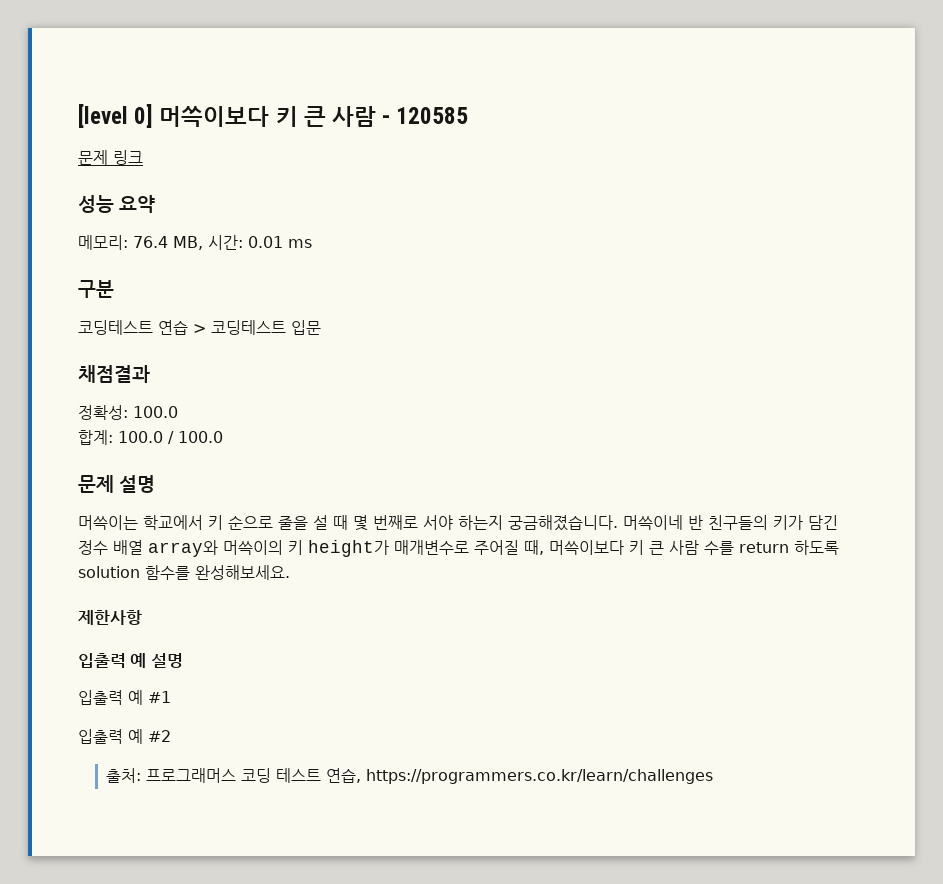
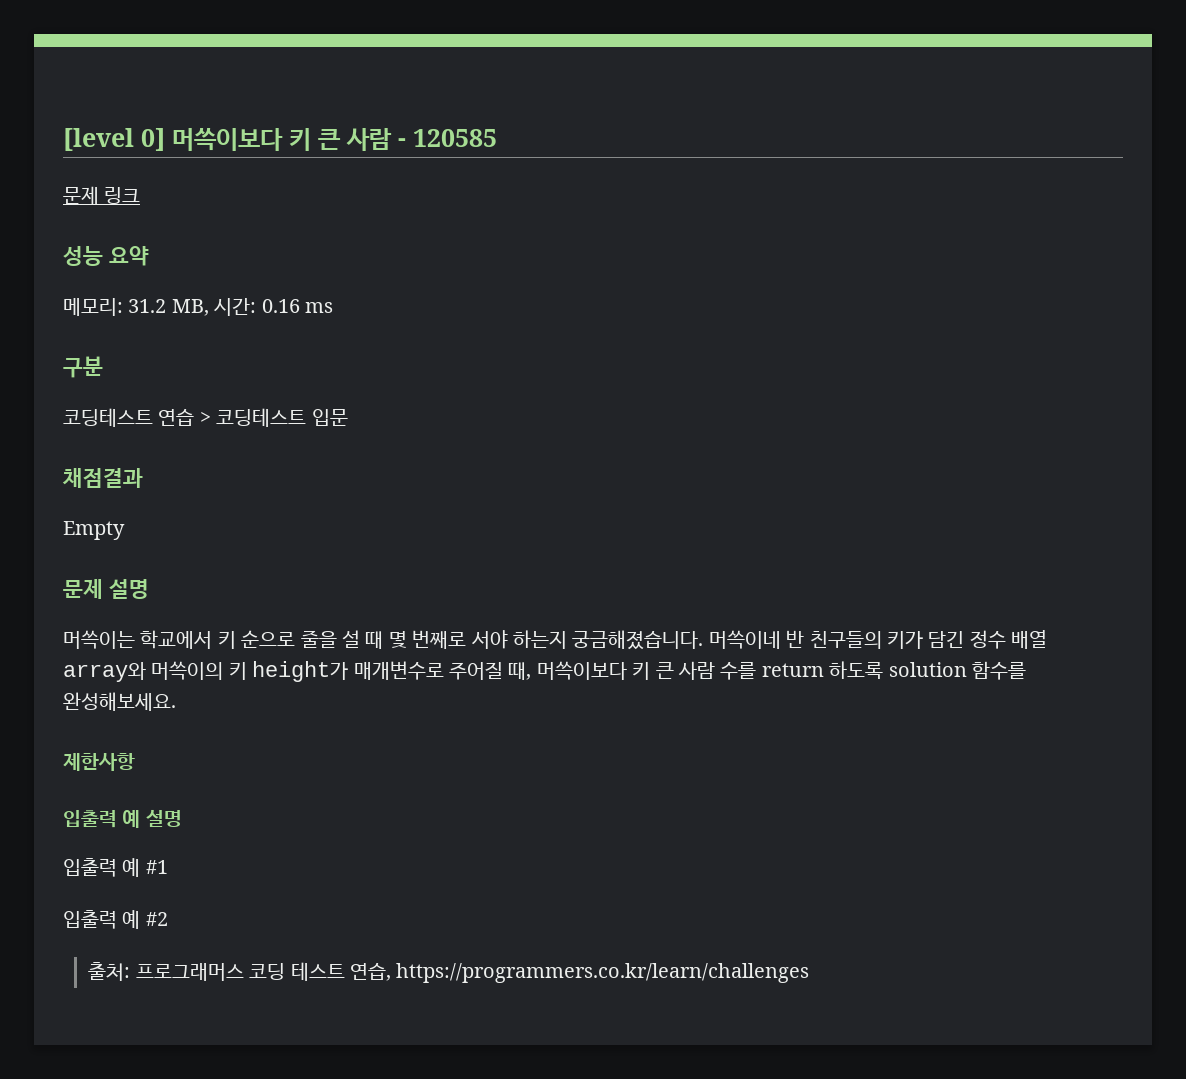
[133,236,168,248] 76.4 -> [128,299,167,313] 31.2
[248,236,283,248] 0.01 -> [261,299,300,313] 0.16
[78,405,178,420] [78,430,223,445] 정확성: 100.0 // 합계: 100.0 / 100.0 -> [63,521,125,540] Empty

